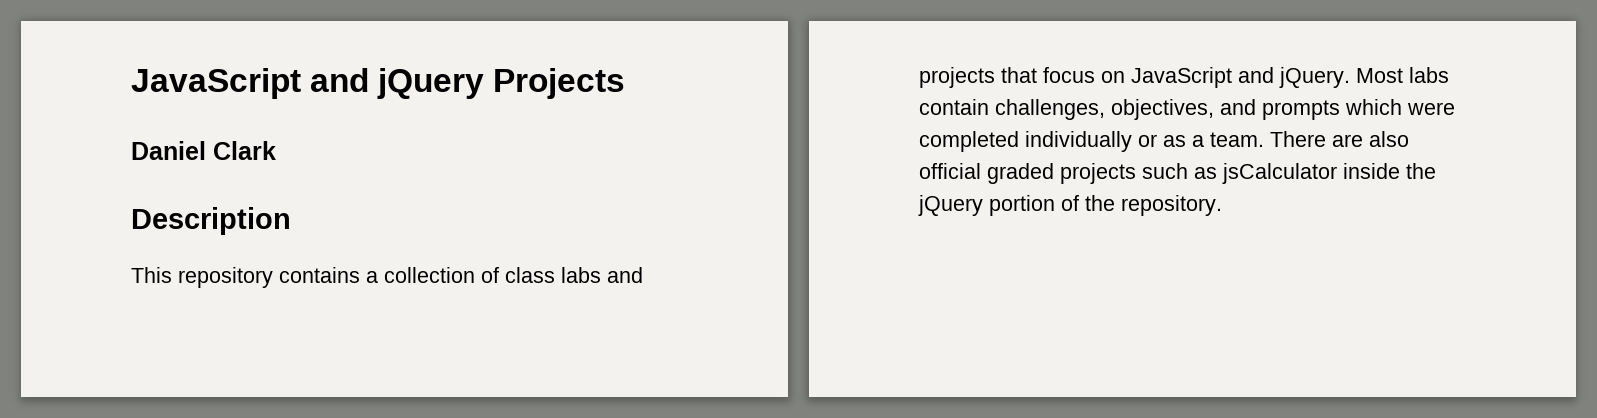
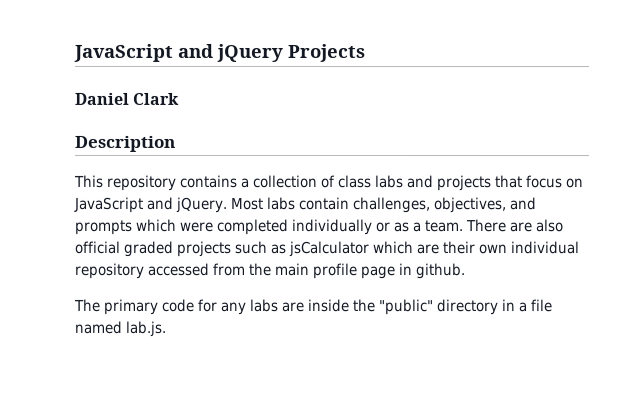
[1343,163,1436,179] [918,195,1222,216] inside the jQuery portion of the repository. -> [372,241,579,255] [74,262,465,280] [73,298,552,316] [74,320,166,337] which are their own individual repository accessed from the main profile page in github. // The primary code for any labs are inside the "public" directory in a file named lab.js.

